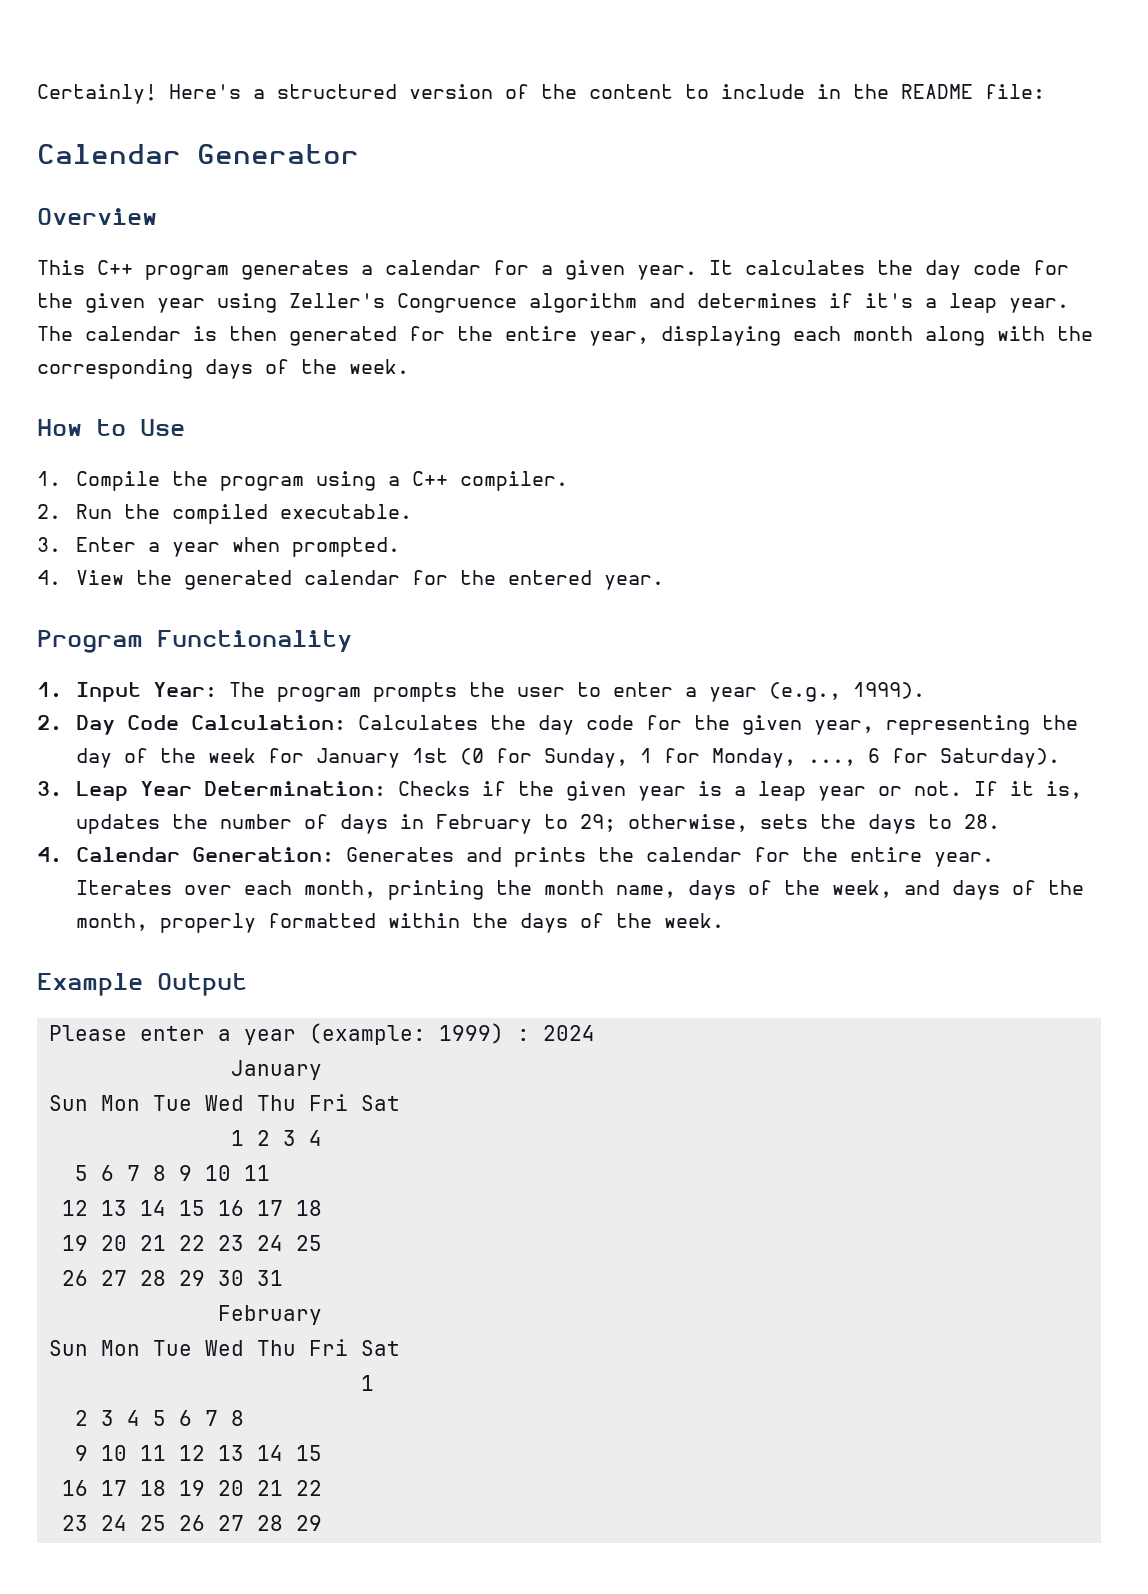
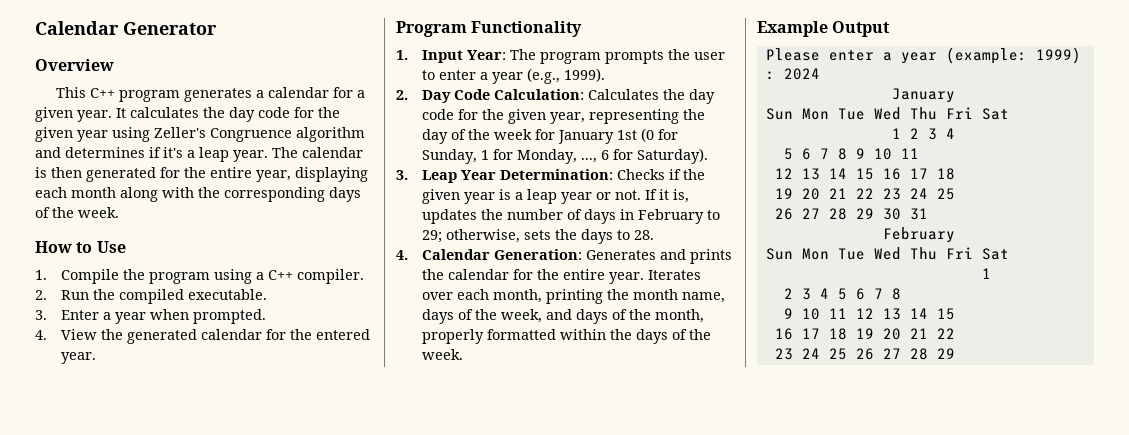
[37,84,1045,104] Certainly! Here's a structured version of the content to include in the README file: // -> (35, 28) none

